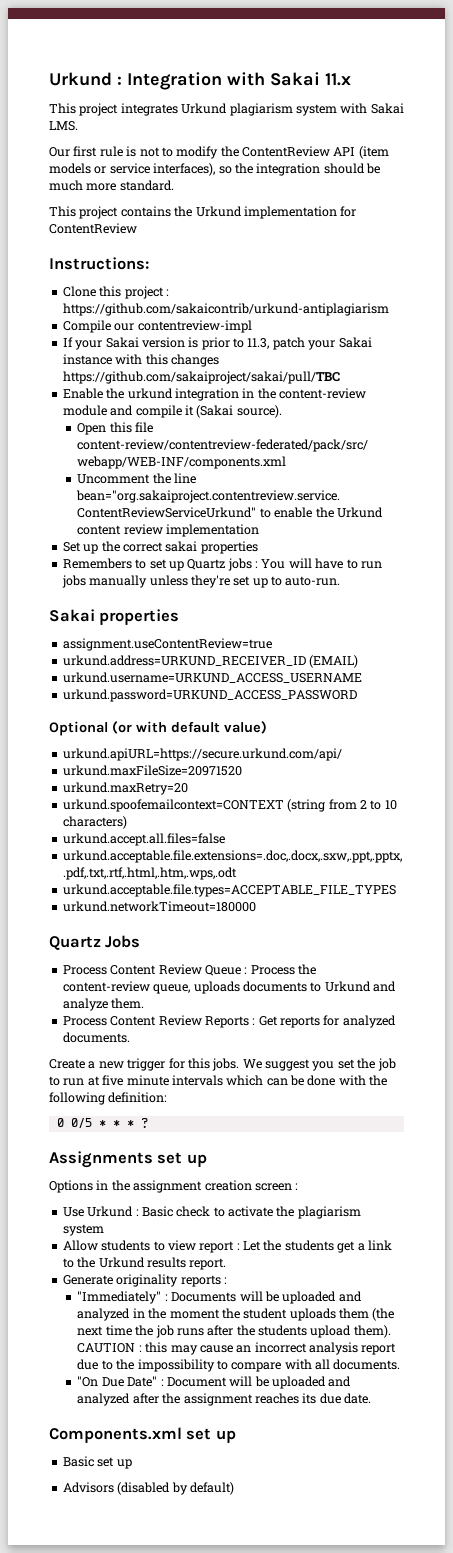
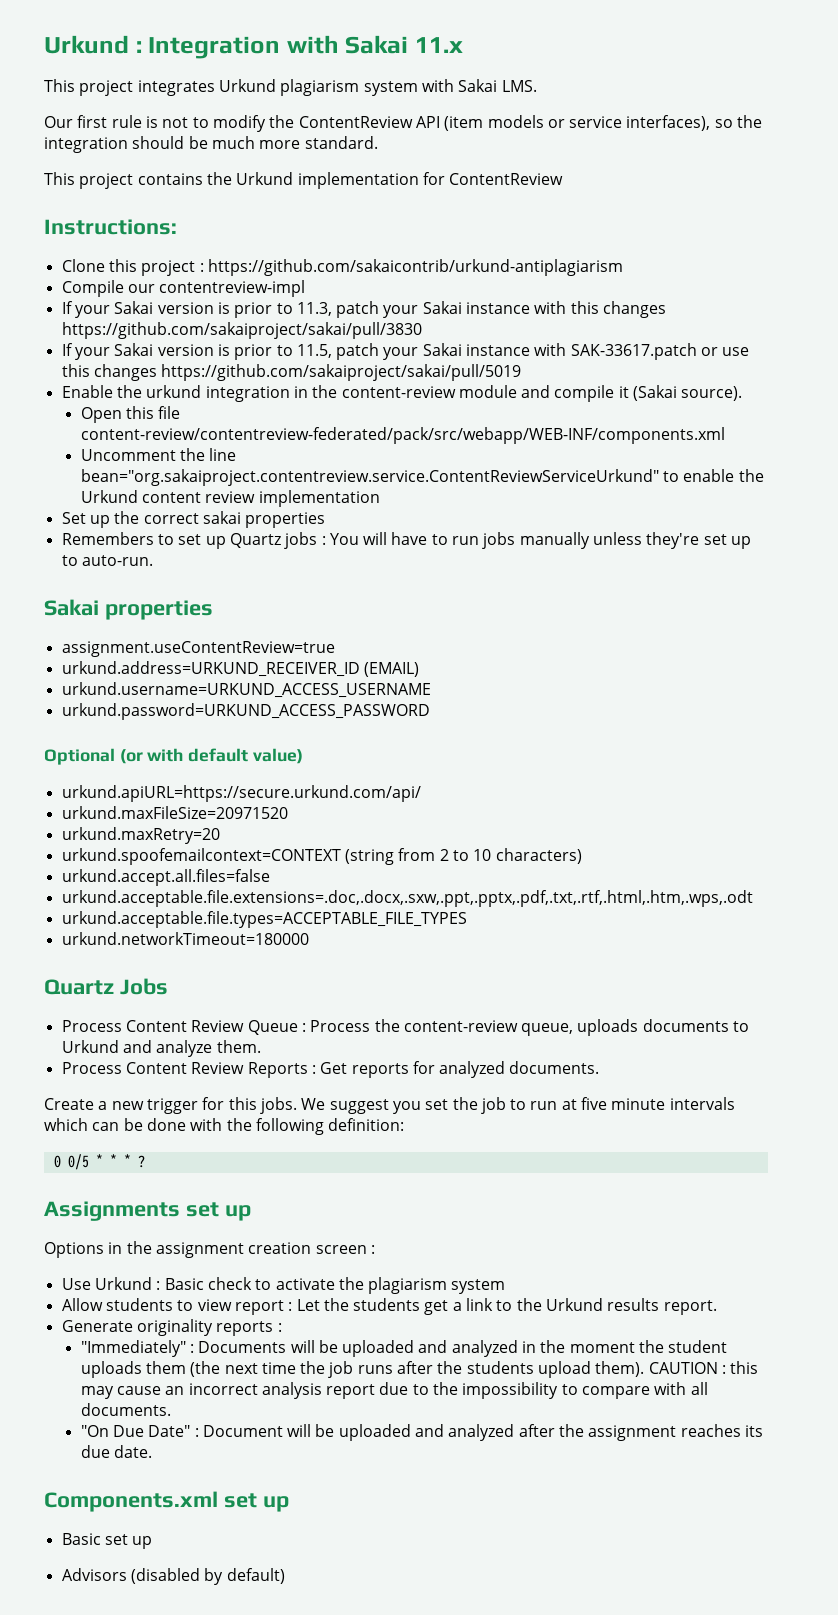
[62,371,340,384] https://github.com/sakaiproject/sakai/pull/TBC -> [61,322,422,339] [61,343,750,360] [61,364,522,381] https://github.com/sakaiproject/sakai/pull/3830 // If your Sakai version is prior to 11.5, patch your Sakai instance with SAK-33617.patch or use this changes https://github.com/sakaiproject/sakai/pull/5019

